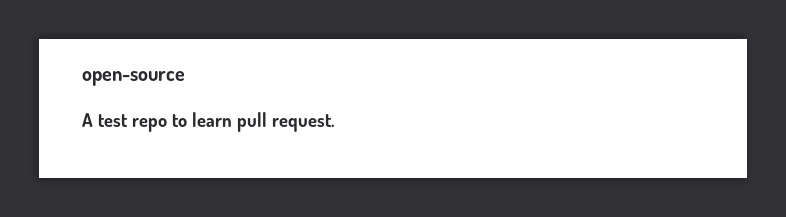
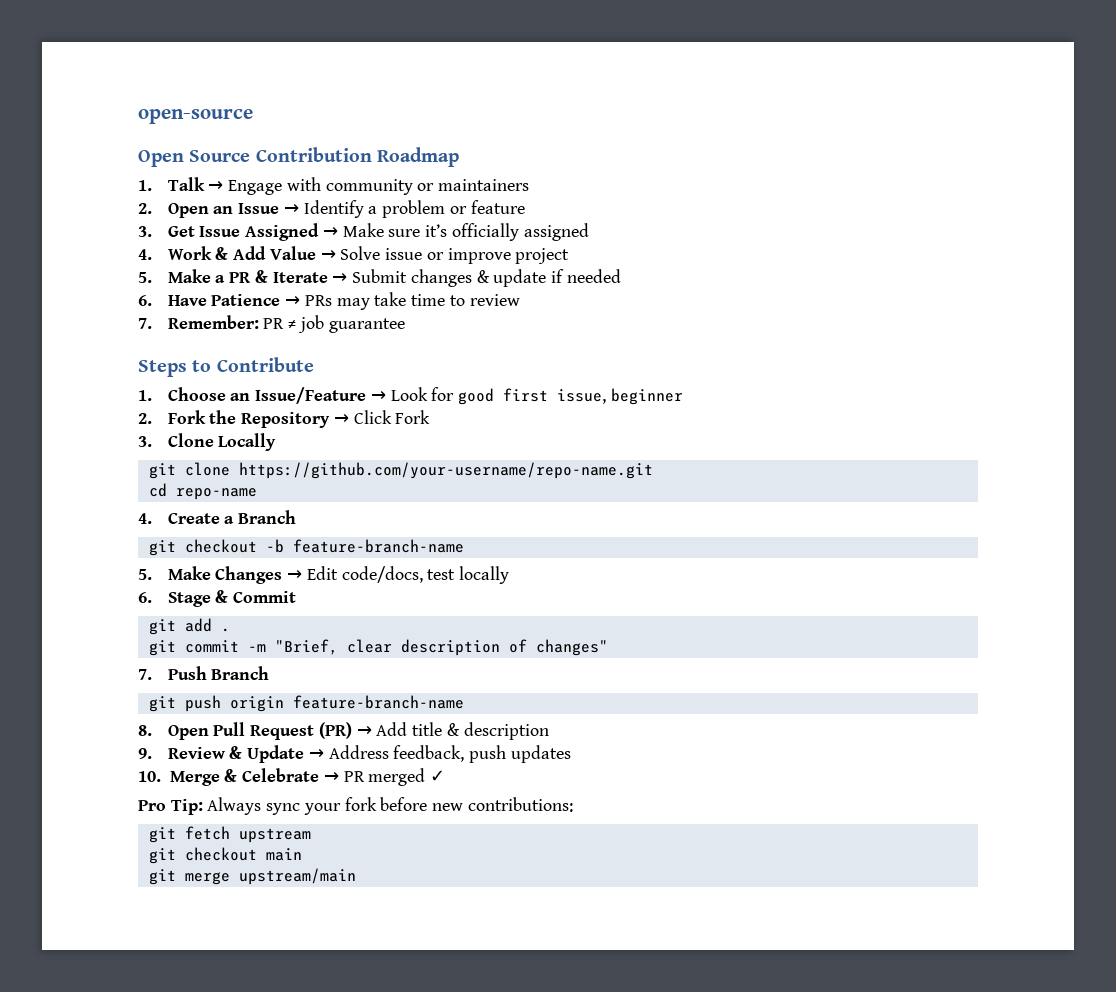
[82,112,335,132] A test repo to learn pull request. -> [138,147,459,167] [138,177,530,195] [138,200,525,218] [138,223,589,241] [138,246,570,264] [138,269,621,287] [138,292,520,310] [138,315,405,333] [138,357,314,377] [138,387,683,405] [138,410,431,428] [138,433,277,451] [148,462,653,479] [148,483,257,500] [138,510,297,524] [148,539,464,556] [138,566,510,584] [138,590,297,607] [148,618,230,635] [148,639,608,656] [138,666,270,680] [148,695,464,712] [138,722,549,740] [138,745,571,763] [138,768,446,786] [138,797,573,815] [148,826,311,843] [148,847,302,864] [148,868,356,885] Open Source Contribution Roadmap // 1. Talk → Engage with community or maintainers // 2. Open an Issue → Identify a problem or feature // 3. Get Issue Assigned → Make sure it’s officially assigned // 4. Work & Add Value → Solve issue or improve project // 5. Make a PR & Iterate → Submit changes & update if needed // 6. Have Patience → PRs may take time to review // 7. Remember: PR ≠ job guarantee // Steps to Contribute // 1. Choose an Issue/Feature → Look for good first issue, beginner // 2. Fork the Repository → Click Fork // 3. Clone Locally // git clone https://github.com/your-username/repo-name.git // cd repo-name // 4. Create a Branch // git checkout -b feature-branch-name // 5. Make Changes → Edit code/docs, test locally // 6. Stage & Commit // git add . // git commit -m "Brief, clear description of changes" // 7. Push Branch // git push origin feature-branch-name // 8. Open Pull Request (PR) → Add title & description // 9. Review & Update → Address feedback, push updates // 10. Merge & Celebrate → PR merged ✓ // Pro Tip: Always sync your fork before new contributions: // git fetch upstream // git checkout main // git merge upstream/main

